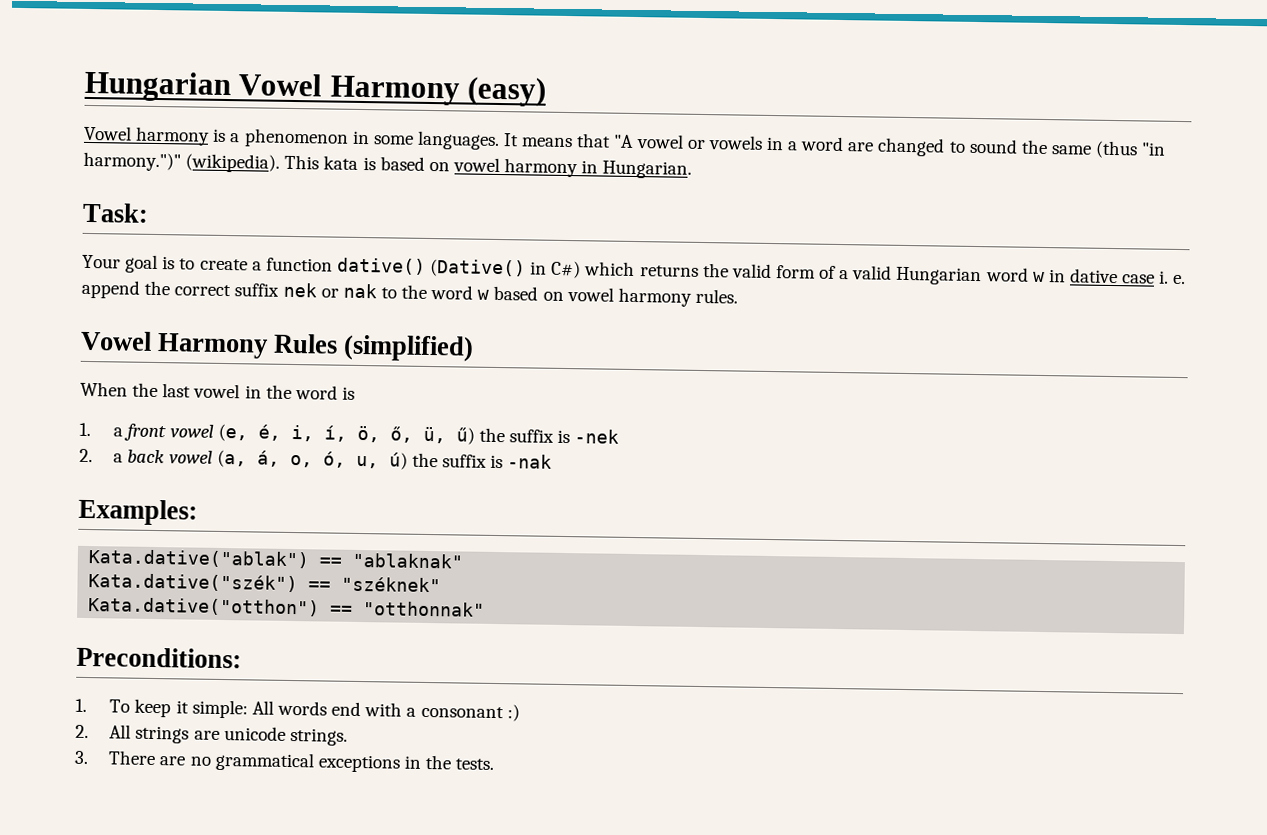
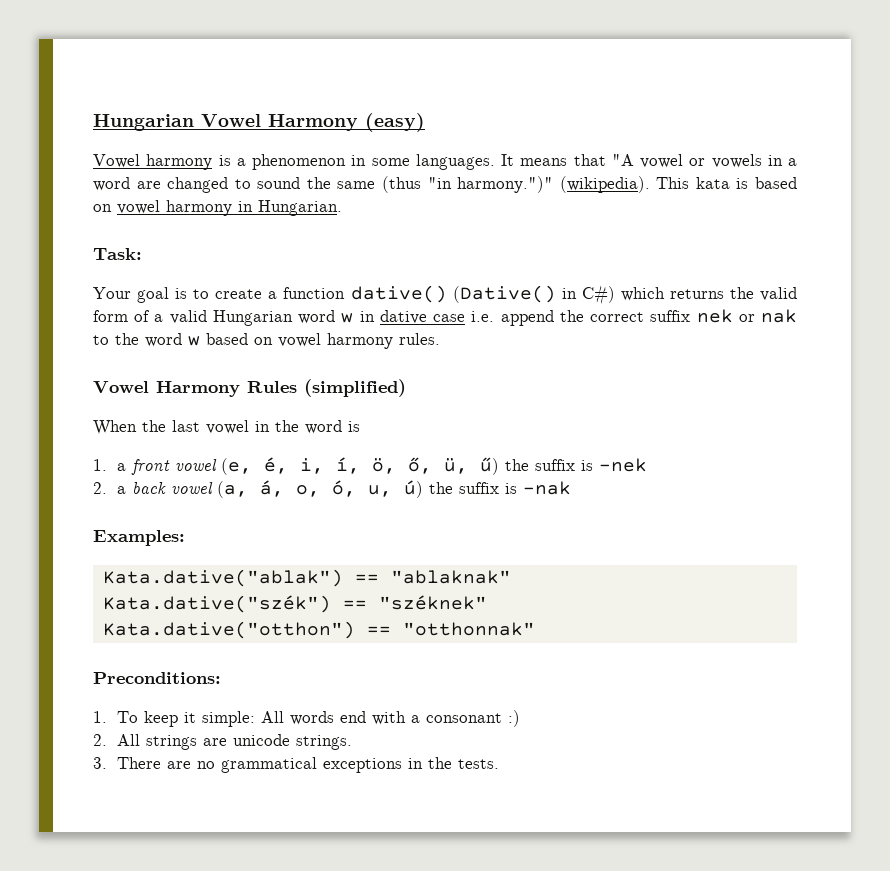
[1159,270,1187,285] i. e. -> [471,311,495,322] i.e.

